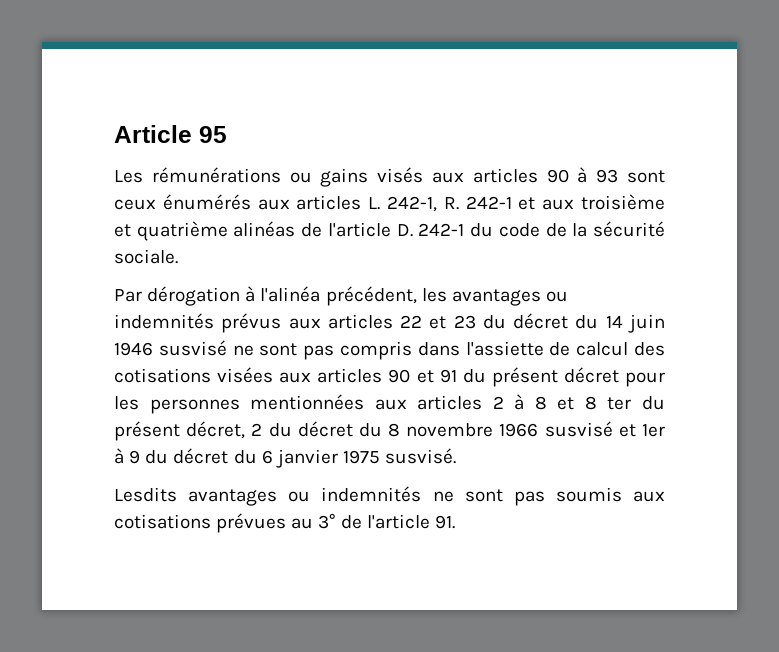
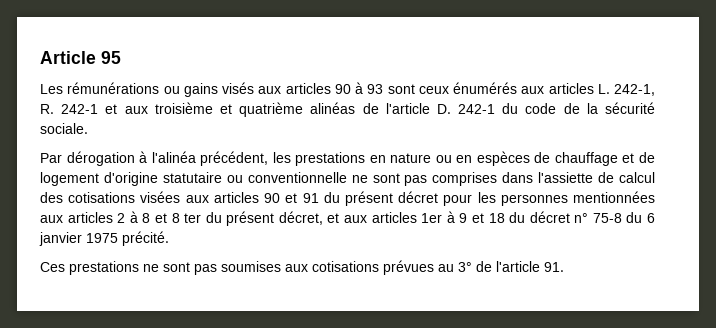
[451,289,568,306] [114,313,665,333] [114,340,413,360] avantages ou indemnités prévus aux articles 22 et 23 du décret du 14 juin 1946 susvisé ne sont pas compris -> [295,151,656,166] [40,172,498,186] prestations en nature ou en espèces de chauffage et de logement d'origine statutaire ou conventionnelle ne sont pas comprises
[251,421,665,437] [114,448,457,468] [114,486,622,506] 2 du décret du 8 novembre 1966 susvisé et 1er à 9 du décret du 6 janvier 1975 susvisé. // Lesdits avantages ou indemnités ne sont pas soumis -> [327,211,655,223] [39,231,169,246] [40,261,281,275] et aux articles 1er à 9 et 18 du décret n° 75-8 du 6 janvier 1975 précité. // Ces prestations ne sont pas soumises

